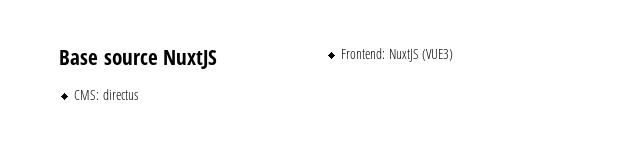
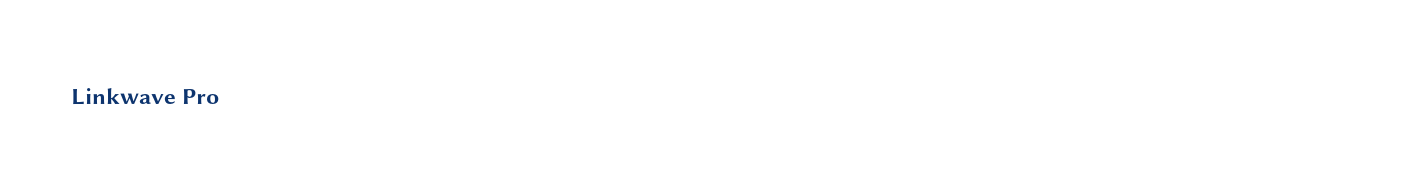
[59,50,218,69] [73,89,138,100] [340,48,454,62] Base source NuxtJS // CMS: directus // Frontend: NuxtJS (VUE3) -> [71,88,220,105] Linkwave Pro

